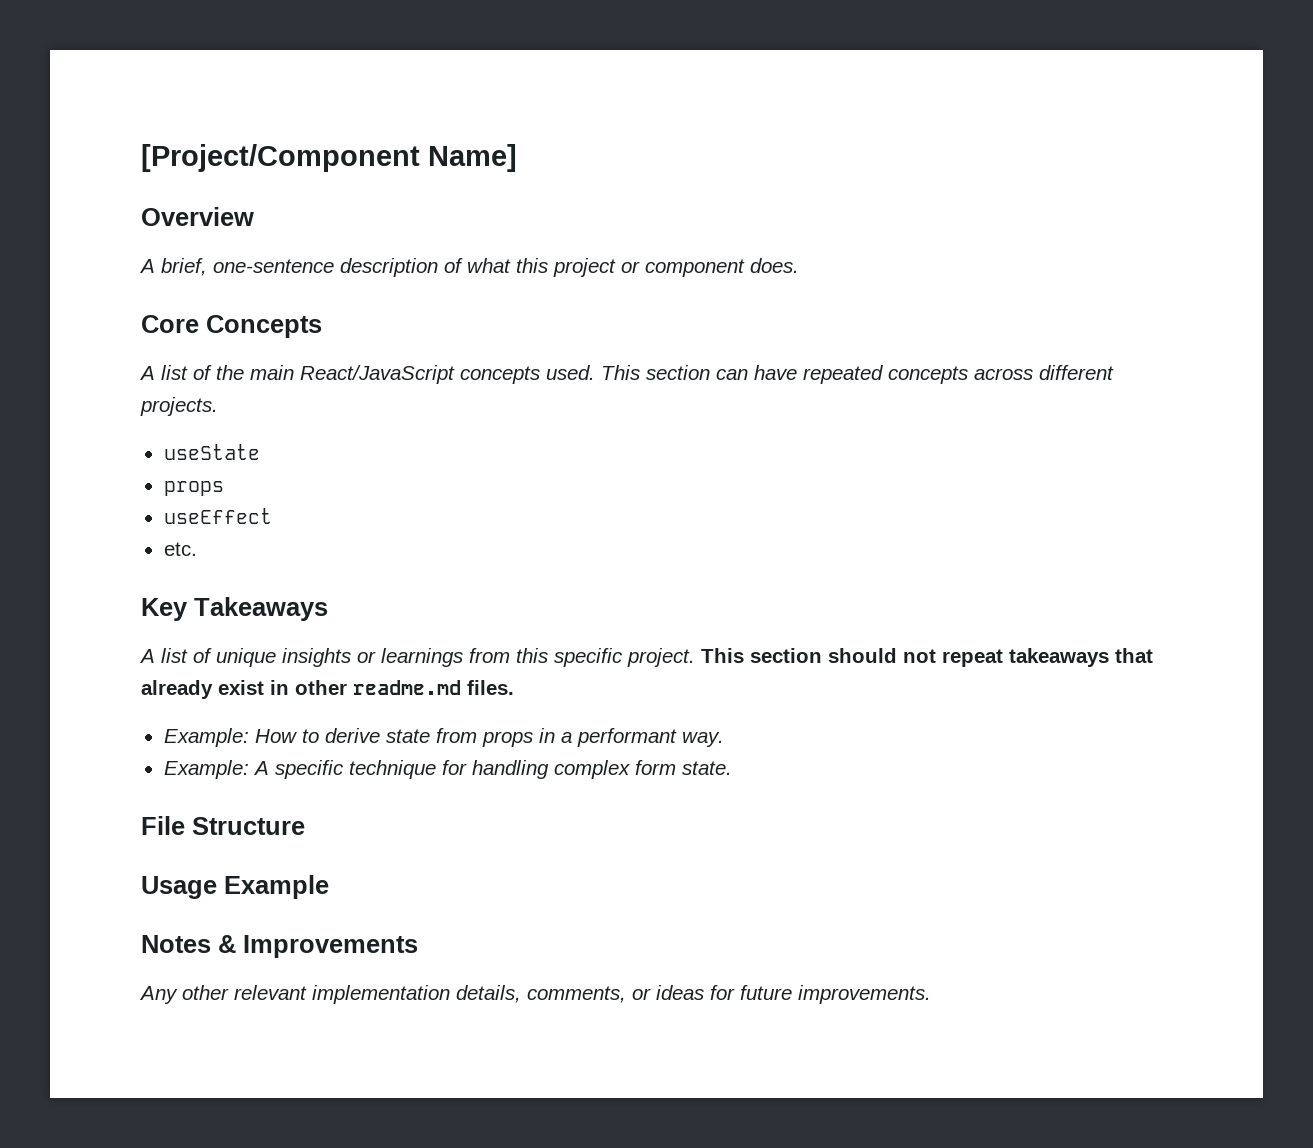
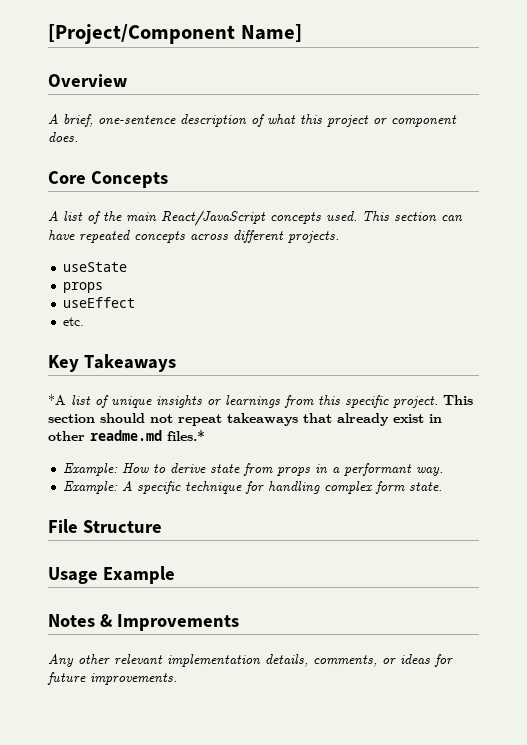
[139,649,155,663] A -> [48,394,66,406] *A
[467,680,514,695] files. -> [167,430,205,441] files.*

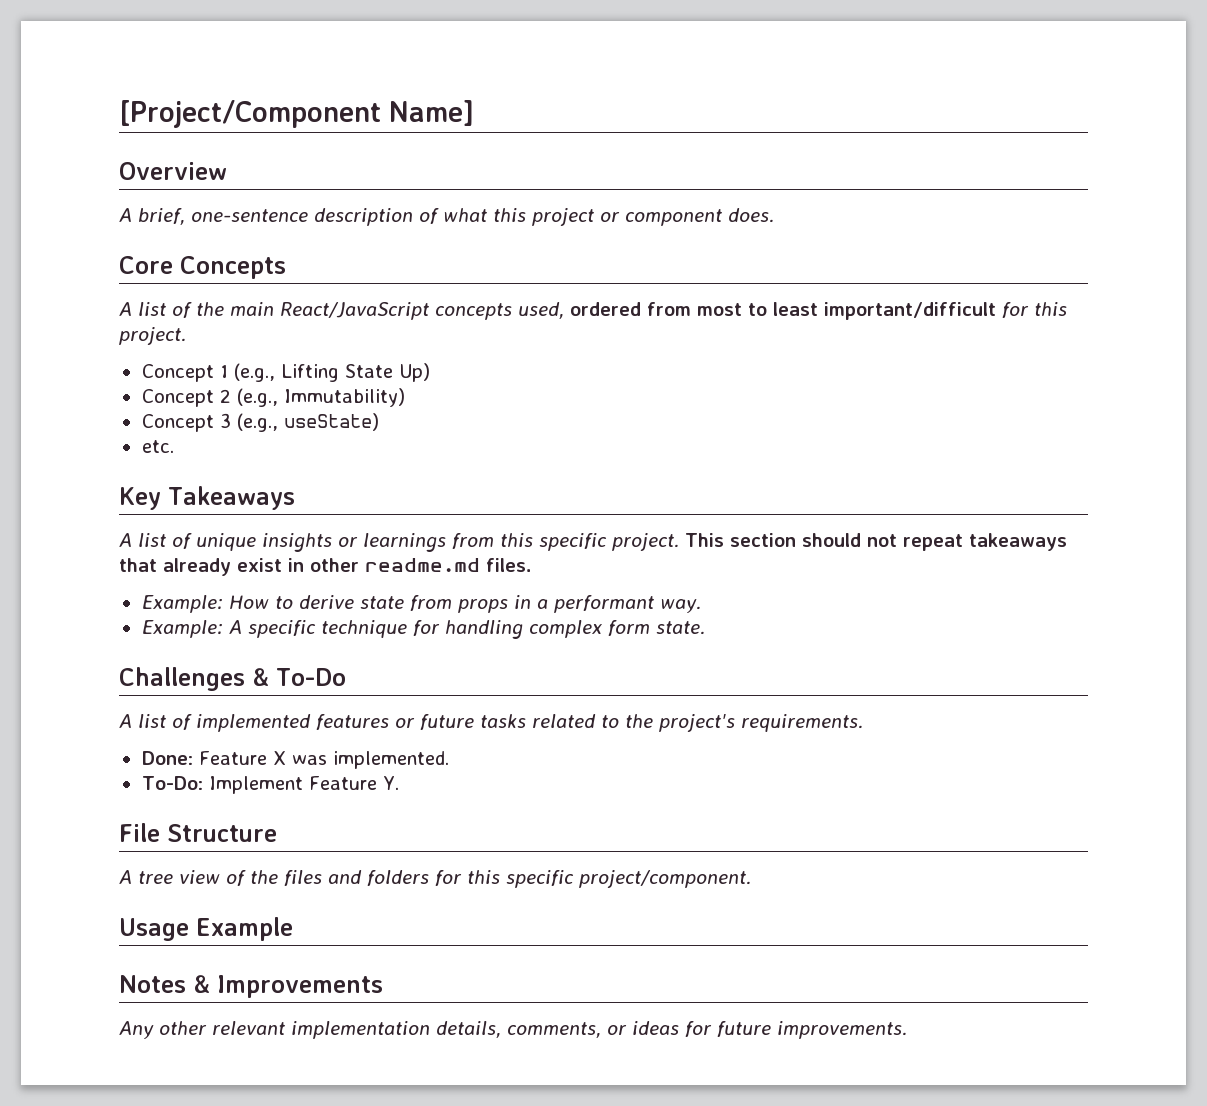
[326,211,463,222] [48,230,339,243] [63,262,128,272] [63,282,104,293] [63,297,136,308] used. This section can have repeated concepts across different projects. // useState // props // useEffect -> [518,302,1067,320] [119,327,186,345] [141,363,430,382] [141,388,405,407] [141,413,379,432] used, ordered from most to least important/difficult for this project. // Concept 1 (e.g., Lifting State Up) // Concept 2 (e.g., Immutability) // Concept 3 (e.g., useState)
[48,394,66,406] *A -> [119,533,132,547] A
[167,430,205,441] files.* -> [486,558,532,572] files.
[48,519,162,533] File Structure -> [119,667,346,691] [119,714,863,732] [141,751,449,769] [141,776,399,794] [119,823,277,842] [119,870,751,888] Challenges & To-Do // A list of implemented features or future tasks related to the project's requirements. // Done: Feature X was implemented. // To-Do: Implement Feature Y. // File Structure // A tree view of the files and folders for this specific project/component.

